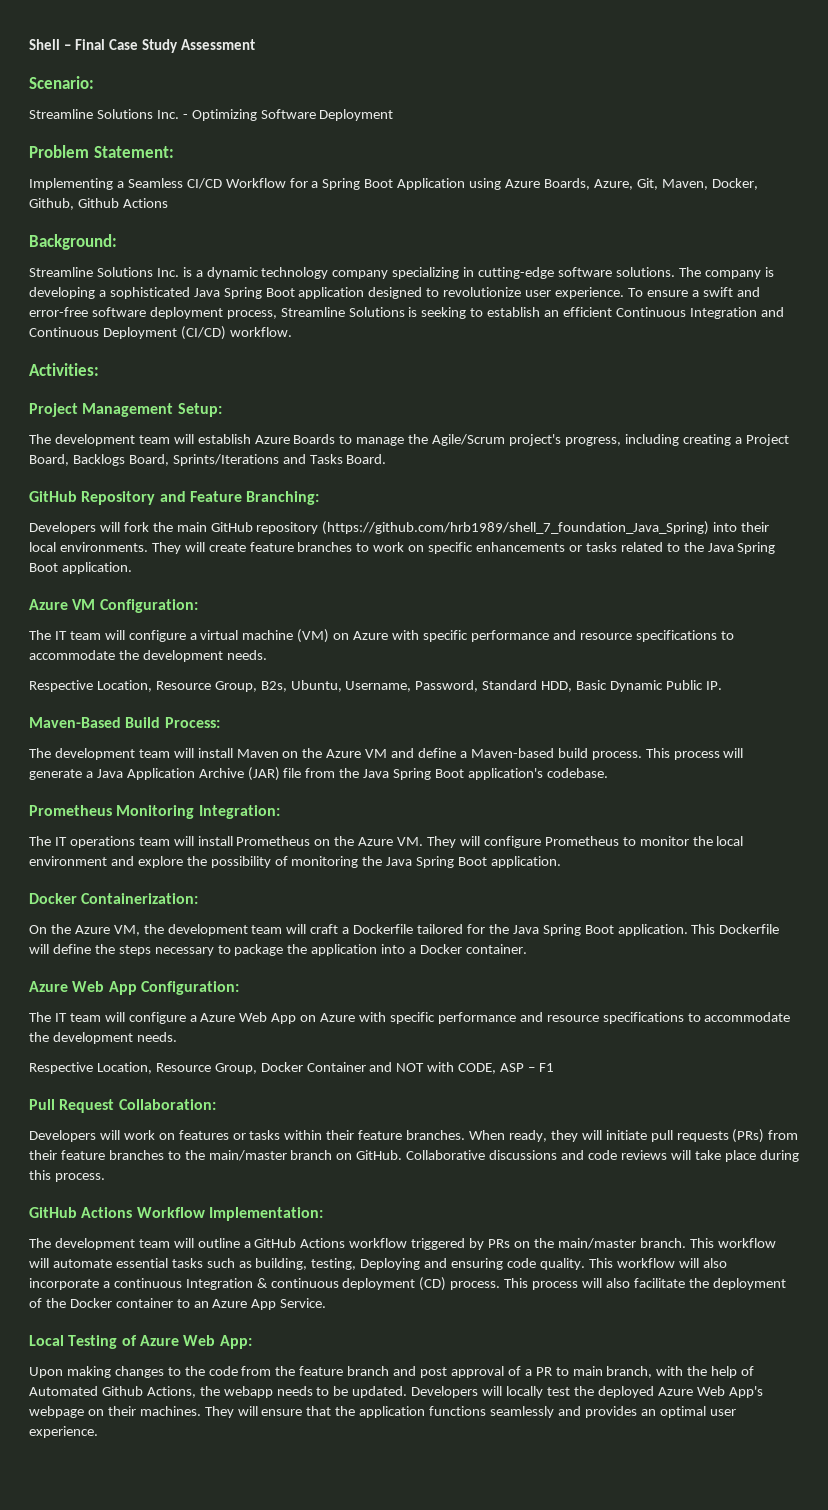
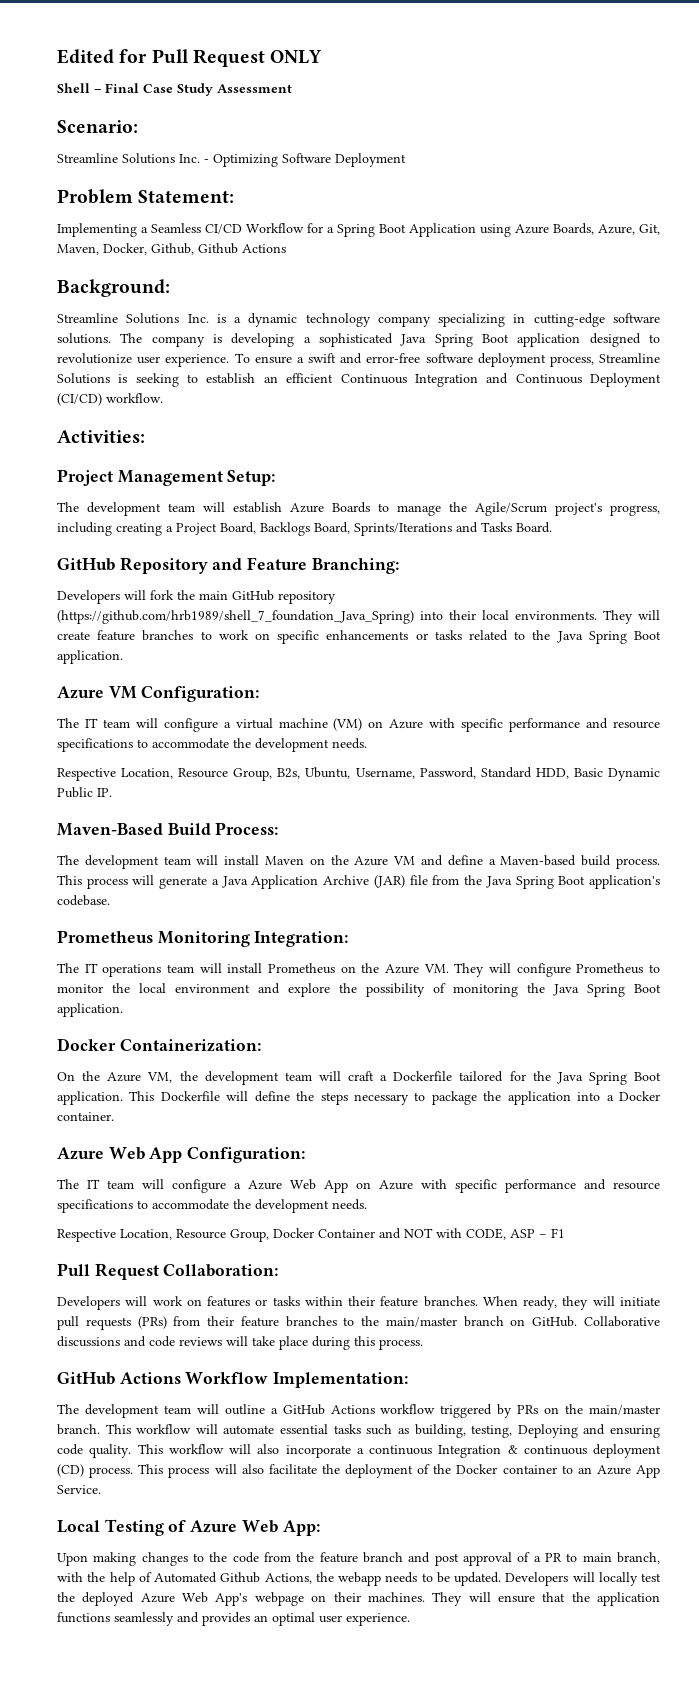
(29, 44) none -> [57,49,323,67] Edited for Pull Request ONLY //

